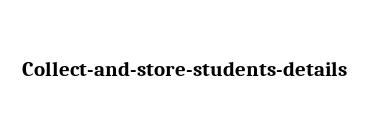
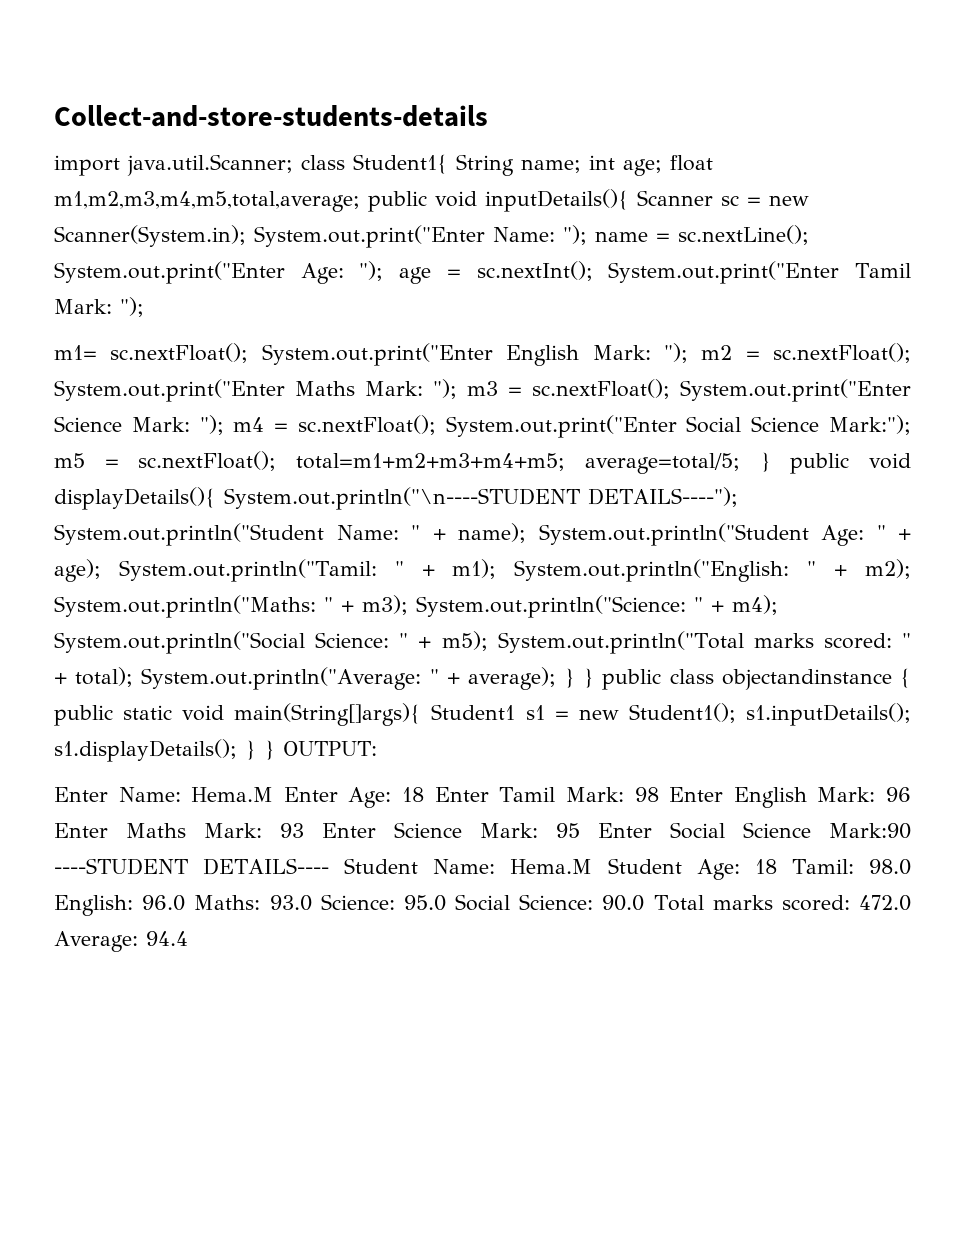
(347, 68) none -> [54,154,713,176] [54,189,809,212] [54,225,809,248] [54,261,912,284] [54,297,144,317] [54,343,911,366] [54,379,911,402] [54,415,912,438] [54,451,911,474] [54,487,738,510] [54,523,911,546] [54,559,911,582] [54,595,778,618] [54,631,911,654] [54,667,911,690] [54,703,911,726] [54,739,377,762] [54,787,911,808] [54,822,911,839] [54,858,912,880] [54,894,911,916] [54,931,188,952] // import java.util.Scanner; class Student1{ String name; int age; float m1,m2,m3,m4,m5,total,average; public void inputDetails(){ Scanner sc = new Scanner(System.in); System.out.print("Enter Name: "); name = sc.nextLine(); System.out.print("Enter Age: "); age = sc.nextInt(); System.out.print("Enter Tamil Mark: "); // m1= sc.nextFloat(); System.out.print("Enter English Mark: "); m2 = sc.nextFloat(); System.out.print("Enter Maths Mark: "); m3 = sc.nextFloat(); System.out.print("Enter Science Mark: "); m4 = sc.nextFloat(); System.out.print("Enter Social Science Mark:"); m5 = sc.nextFloat(); total=m1+m2+m3+m4+m5; average=total/5; } public void displayDetails(){ System.out.println("\n----STUDENT DETAILS----"); System.out.println("Student Name: " + name); System.out.println("Student Age: " + age); System.out.println("Tamil: " + m1); System.out.println("English: " + m2); System.out.println("Maths: " + m3); System.out.println("Science: " + m4); System.out.println("Social Science: " + m5); System.out.println("Total marks scored: " + total); System.out.println("Average: " + average); } } public class objectandinstance { public static void main(String[]args){ Student1 s1 = new Student1(); s1.inputDetails(); s1.displayDetails(); } } OUTPUT: // Enter Name: Hema.M Enter Age: 18 Enter Tamil Mark: 98 Enter English Mark: 96 Enter Maths Mark: 93 Enter Science Mark: 95 Enter Social Science Mark:90 ----STUDENT DETAILS---- Student Name: Hema.M Student Age: 18 Tamil: 98.0 English: 96.0 Maths: 93.0 Science: 95.0 Social Science: 90.0 Total marks scored: 472.0 Average: 94.4

